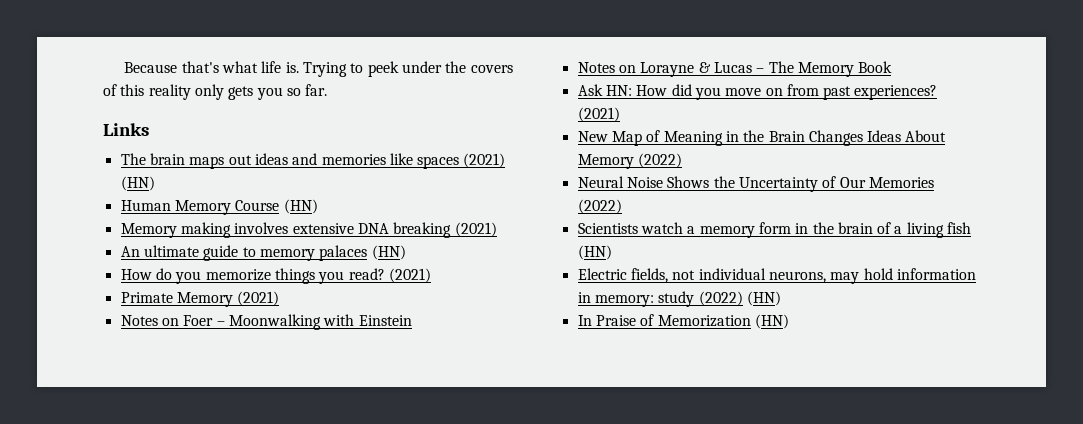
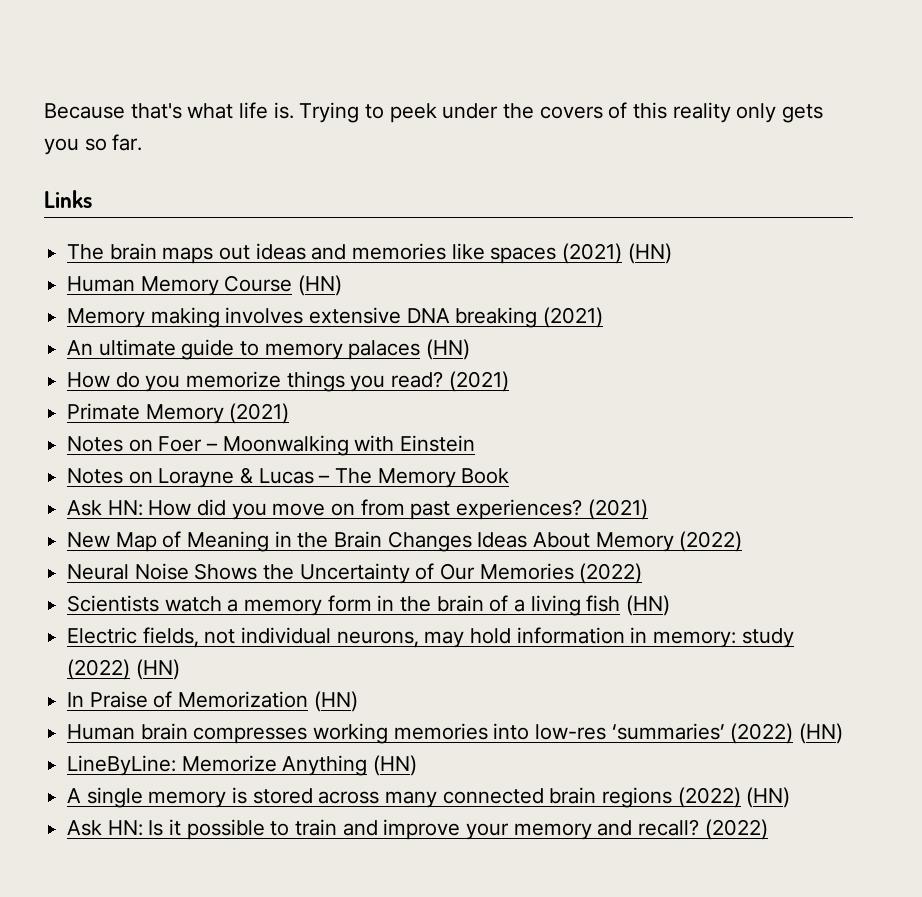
(789, 321) none -> [67,723,844,744] [67,755,418,776] [67,787,791,808] [67,819,768,840] // Human brain compresses working memories into low-res ‘summaries’ (2022) (HN) // LineByLine: Memorize Anything (HN) // A single memory is stored across many connected brain regions (2022) (HN) // Ask HN: Is it possible to train and improve your memory and recall? (2022)

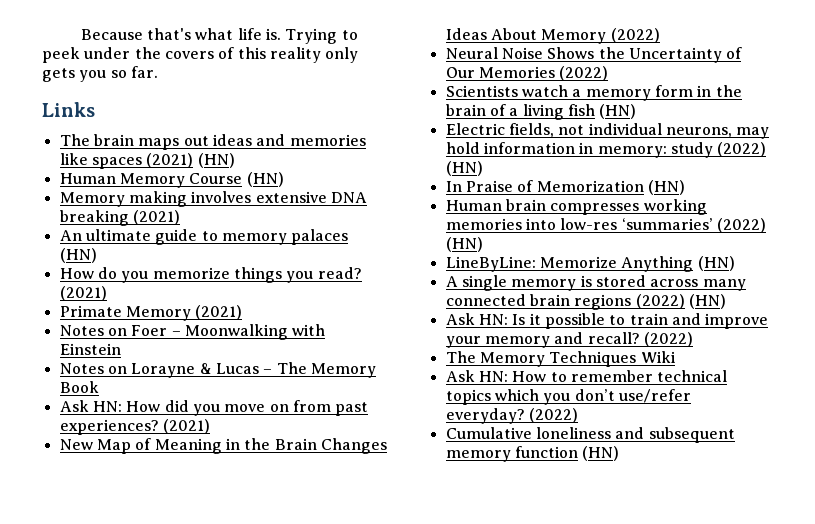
(768, 829) none -> [445,351,676,367] [445,370,728,382] [445,389,691,405] [445,408,578,424] [445,427,735,443] [445,446,620,462] // The Memory Techniques Wiki // Ask HN: How to remember technical topics which you don’t use/refer everyday? (2022) // Cumulative loneliness and subsequent memory function (HN)

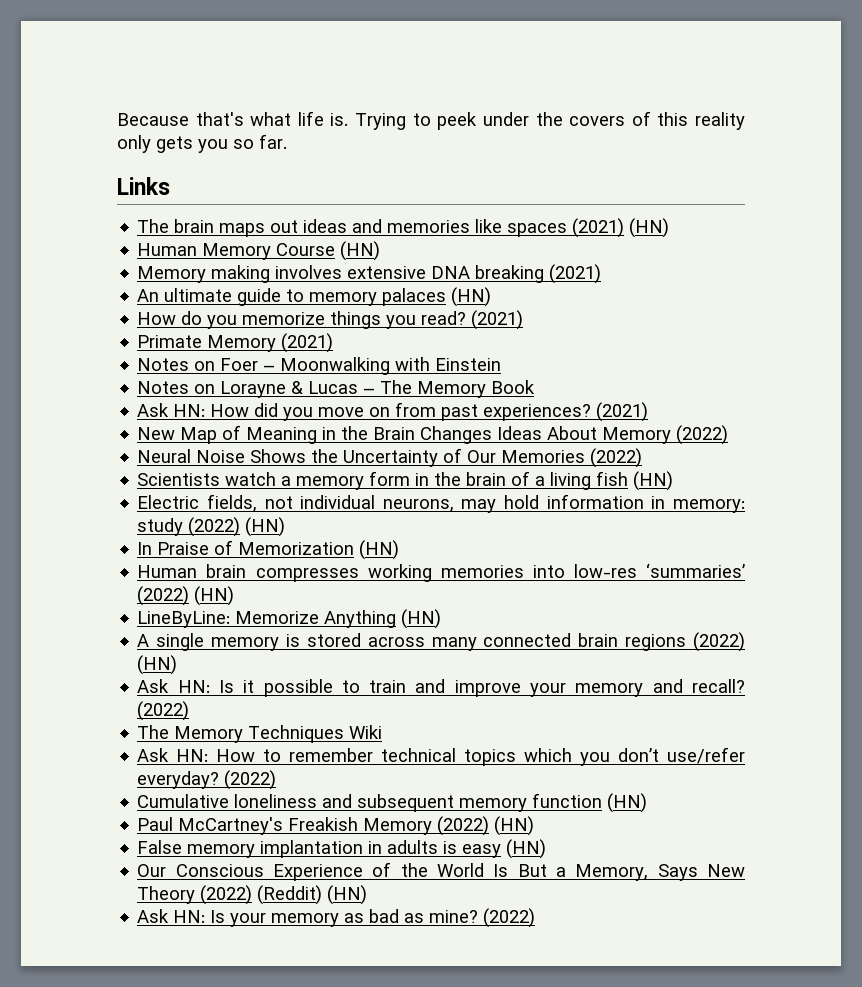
(620, 453) none -> [137,816,535,836] [137,839,547,859] [137,862,745,881] [137,885,368,905] [137,908,536,928] // Paul McCartney's Freakish Memory (2022) (HN) // False memory implantation in adults is easy (HN) // Our Conscious Experience of the World Is But a Memory, Says New Theory (2022) (Reddit) (HN) // Ask HN: Is your memory as bad as mine? (2022)

